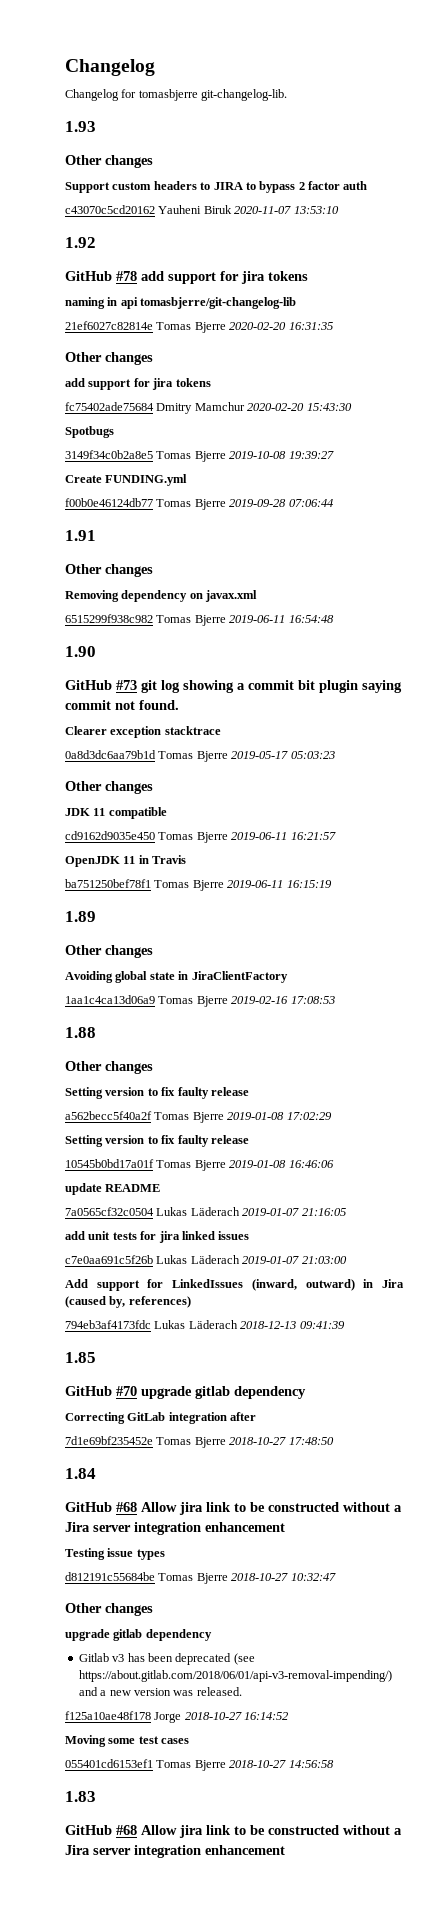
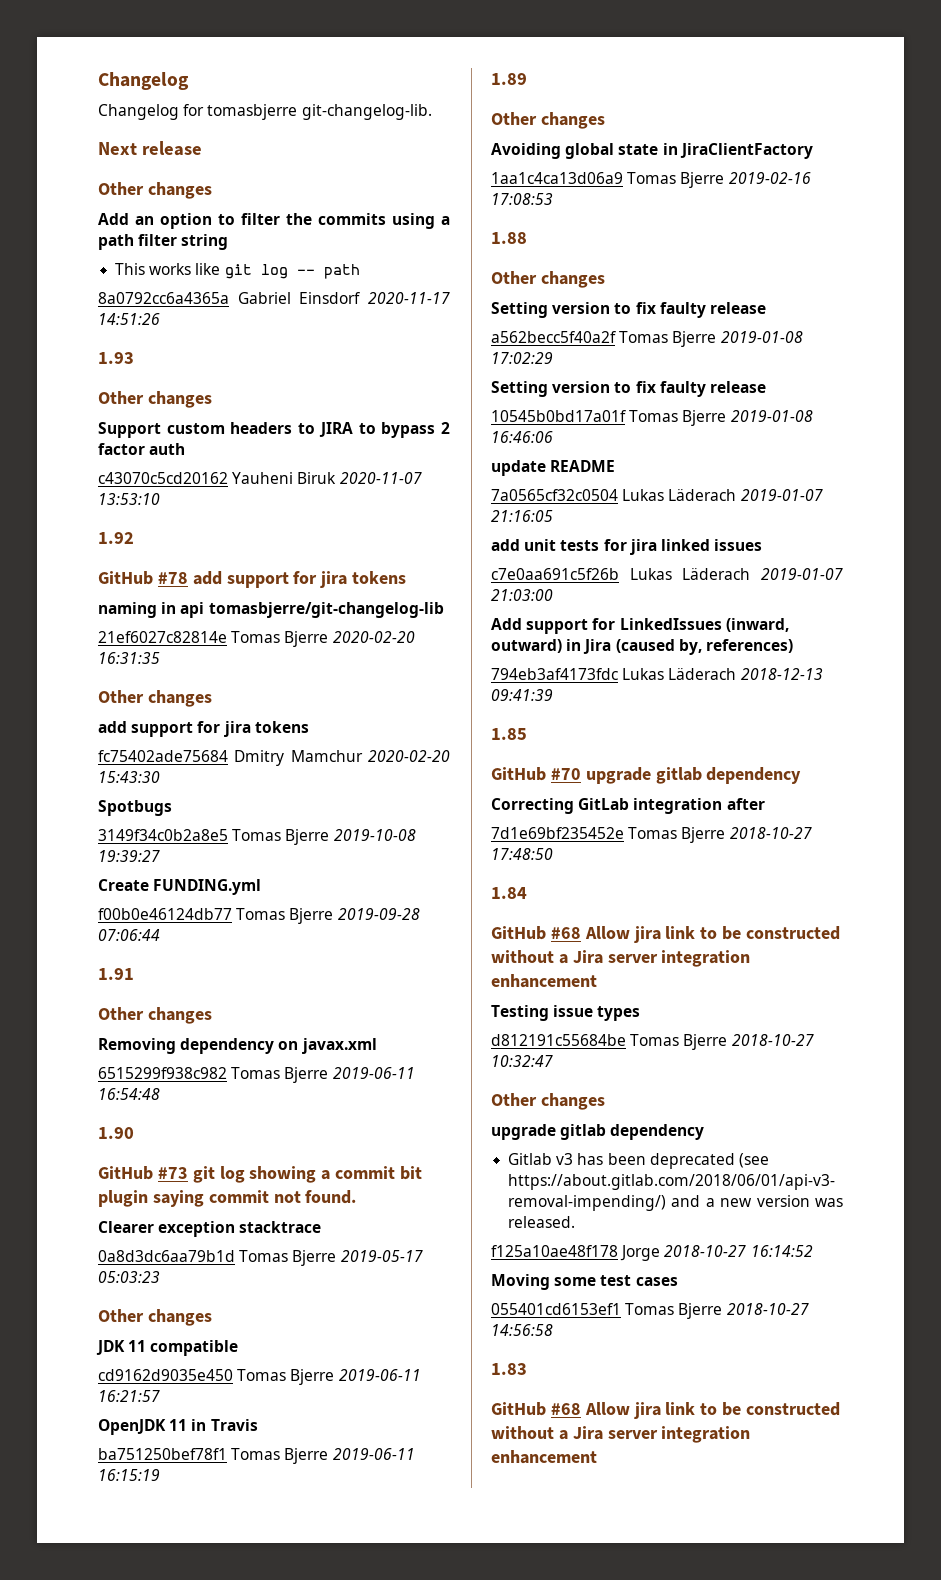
(288, 95) none -> [98,141,202,156] [98,182,212,199] [98,213,450,229] [98,234,229,250] [115,263,360,279] [98,292,450,304] [98,313,160,325] // Next release // Other changes // Add an option to filter the commits using a path filter string // This works like git log -- path // 8a0792cc6a4365a Gabriel Einsdorf 2020-11-17 14:51:26

